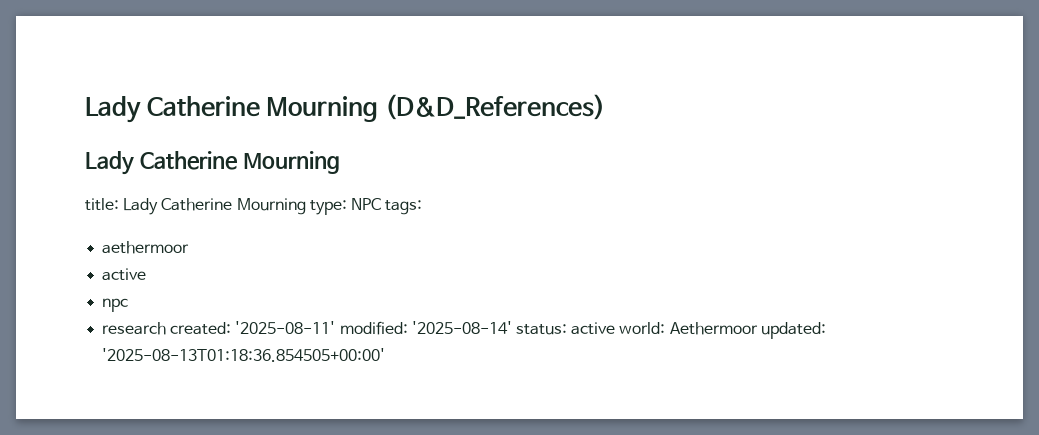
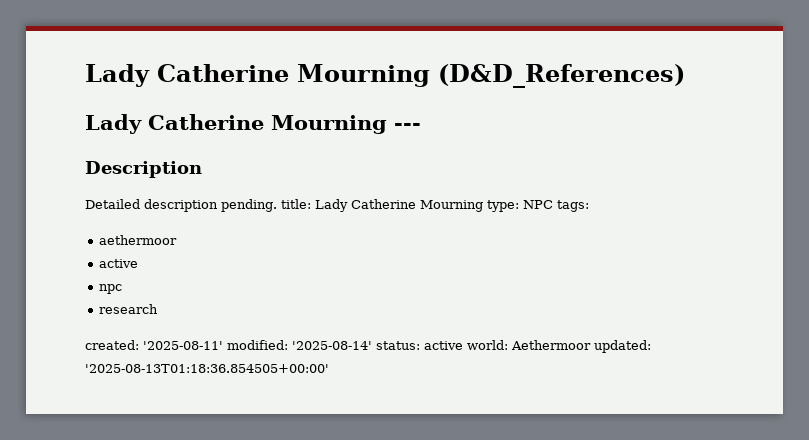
(340, 162) // -> [394,123,421,130] [85,161,202,178] [85,199,277,212] --- // Description // Detailed description pending.
(167, 328) none -> (159, 309) //

